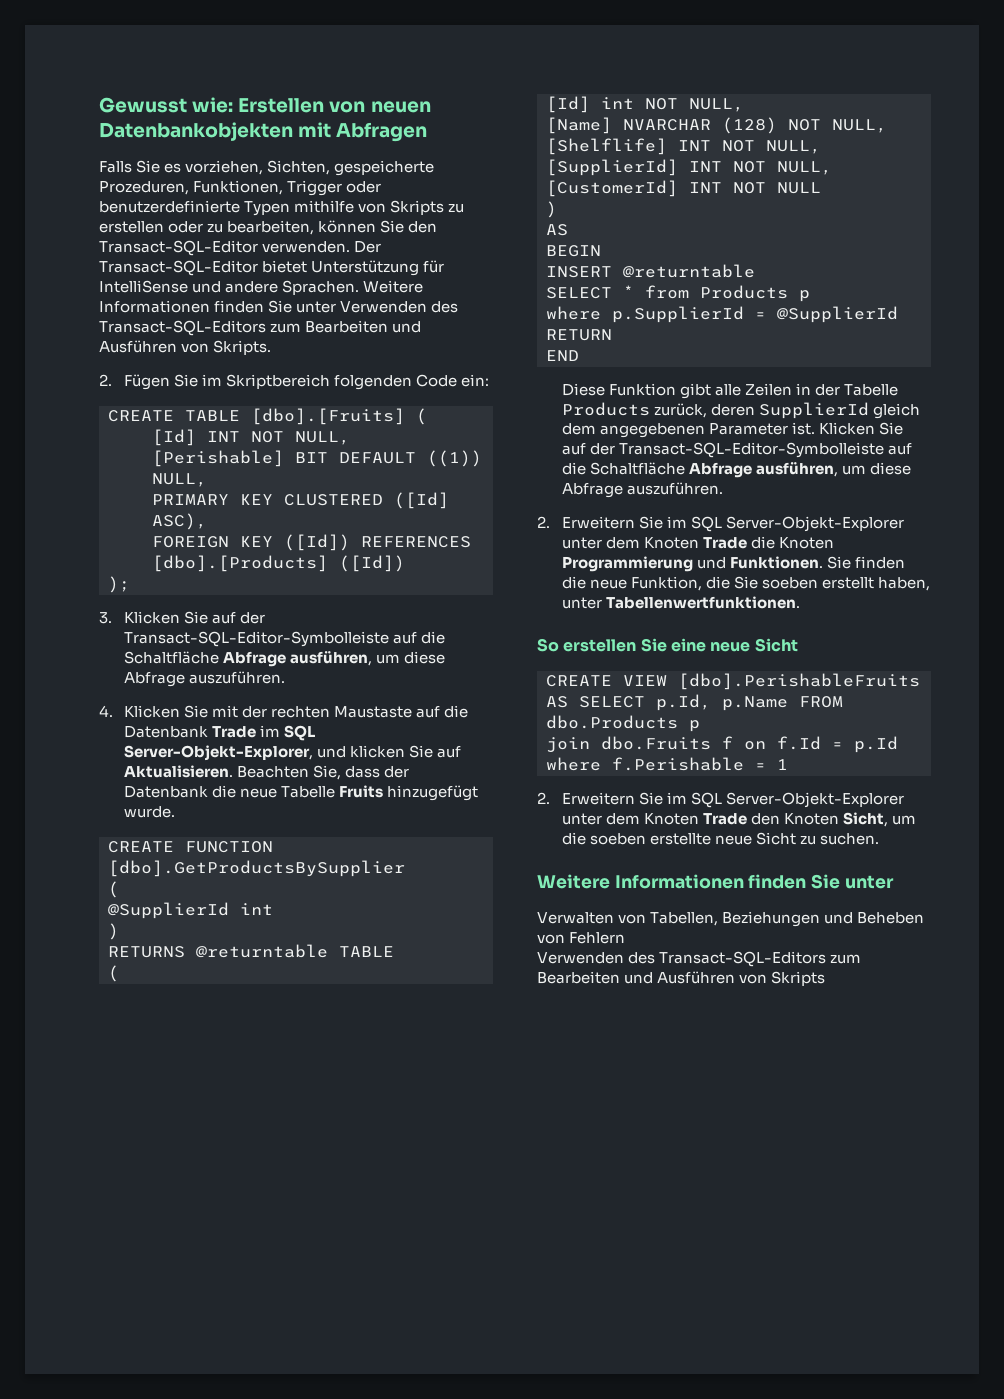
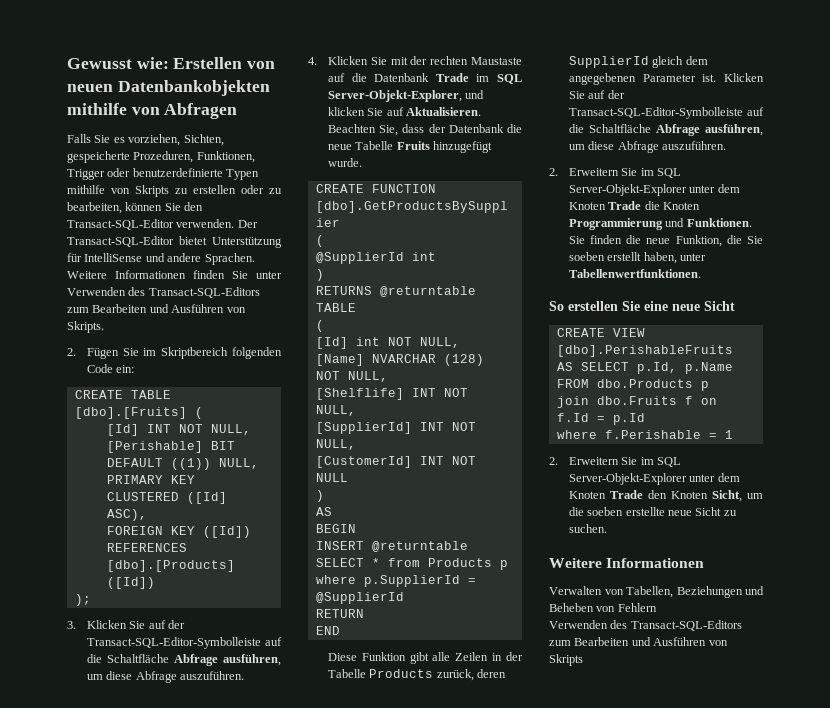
[298,122,332,138] mit -> [67,103,160,115] mithilfe von
[748,874,894,889] finden Sie unter -> (705, 563) none

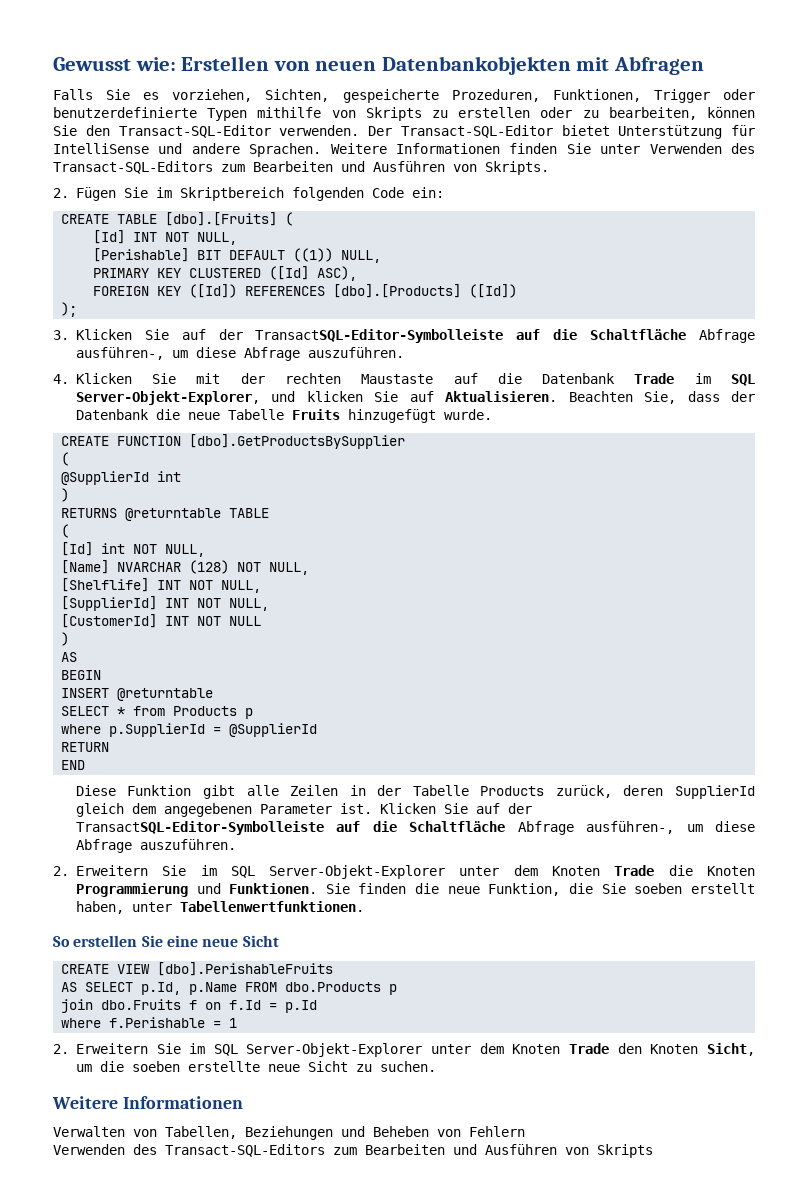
[67,103,160,115] mithilfe von -> [576,57,610,71] mit
[86,637,282,649] [86,654,281,666] Transact-SQL-Editor-Symbolleiste auf die Schaltfläche Abfrage ausführen, -> [255,329,755,343] [75,347,164,360] TransactSQL-Editor-Symbolleiste auf die Schaltfläche Abfrage ausführen-,
[568,107,764,119] [568,124,763,136] Transact-SQL-Editor-Symbolleiste auf die Schaltfläche Abfrage ausführen, -> [75,821,675,835] TransactSQL-Editor-Symbolleiste auf die Schaltfläche Abfrage ausführen-,

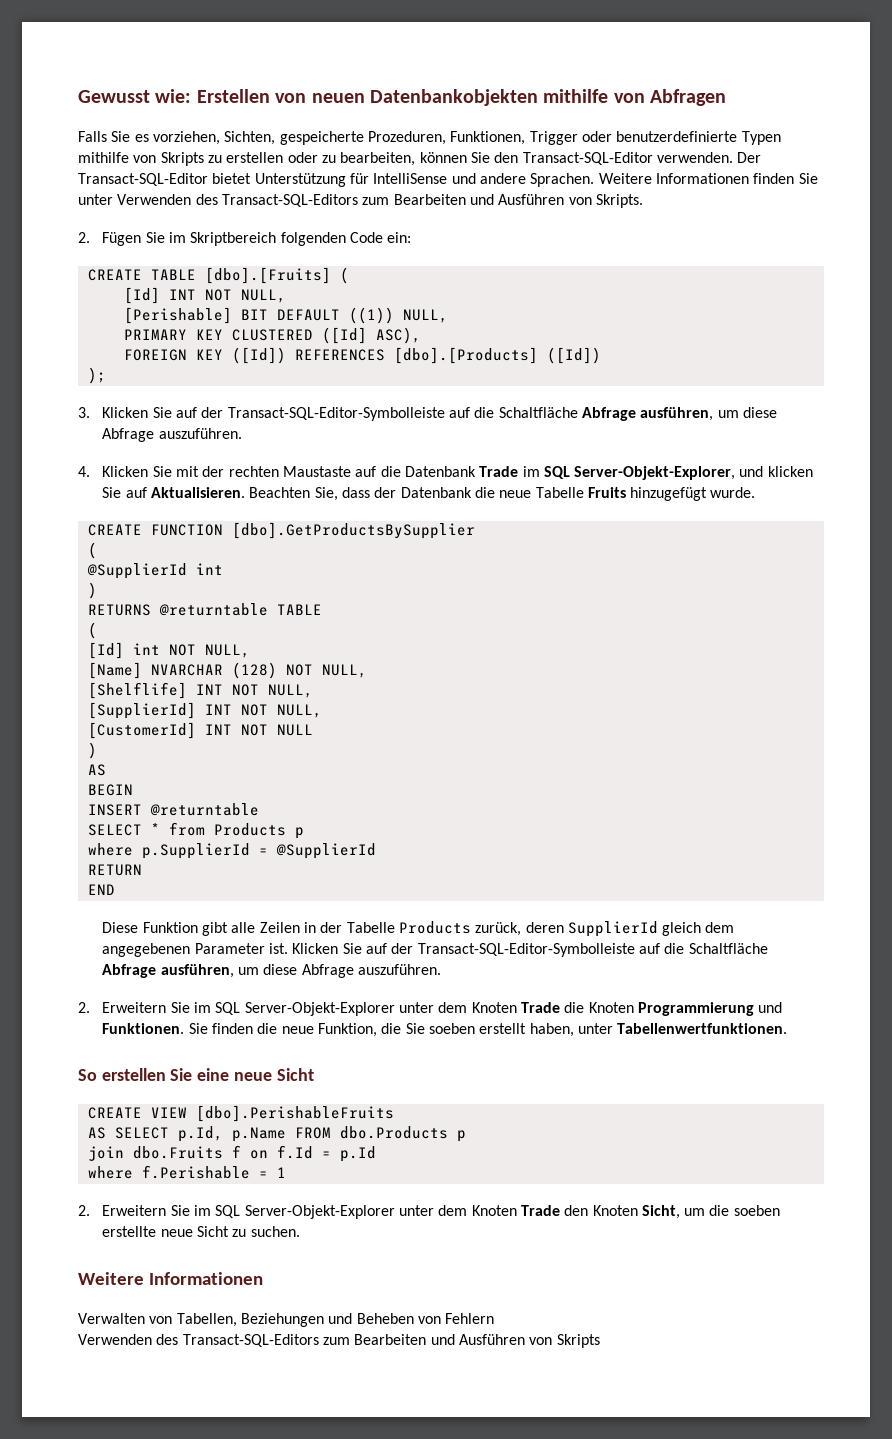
[576,57,610,71] mit -> [543,89,645,103] mithilfe von
[255,329,755,343] [75,347,164,360] TransactSQL-Editor-Symbolleiste auf die Schaltfläche Abfrage ausführen-, -> [227,407,714,421] Transact-SQL-Editor-Symbolleiste auf die Schaltfläche Abfrage ausführen,
[75,821,675,835] TransactSQL-Editor-Symbolleiste auf die Schaltfläche Abfrage ausführen-, -> [417,943,768,957] [102,964,234,978] Transact-SQL-Editor-Symbolleiste auf die Schaltfläche Abfrage ausführen,

